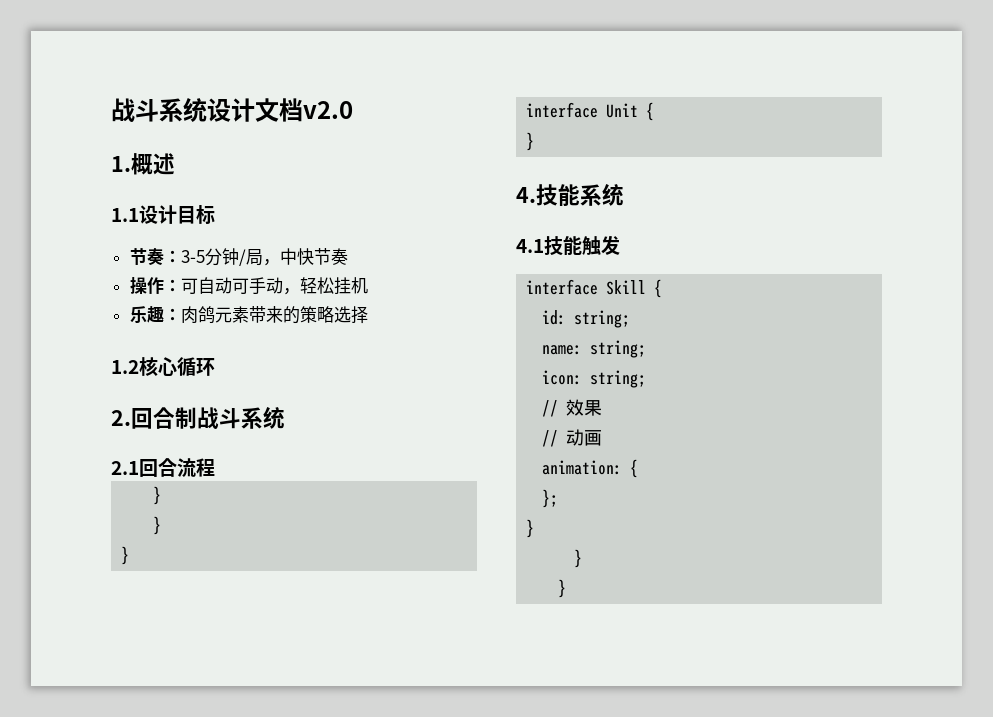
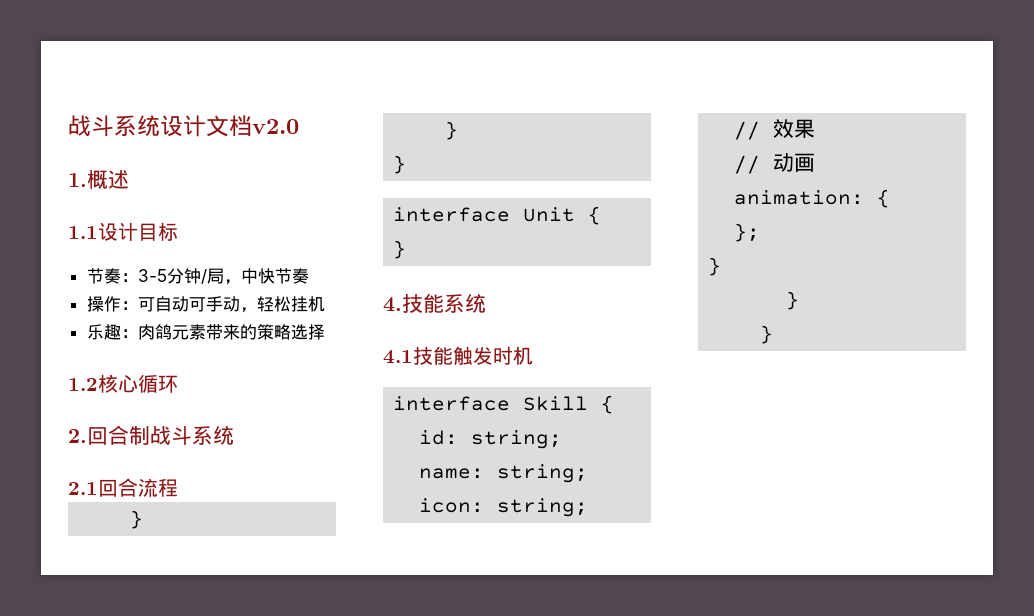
(620, 245) none -> [493,346,533,365] 时机

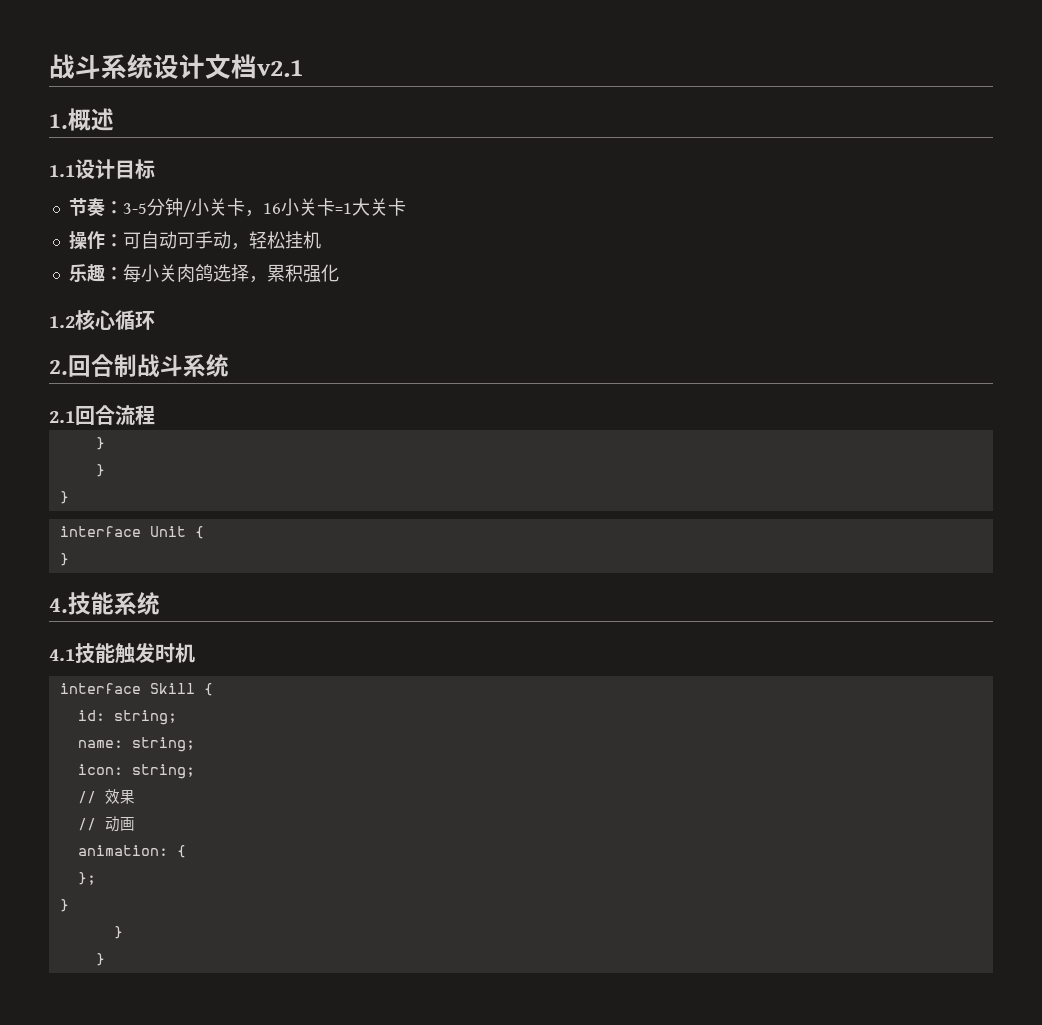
[252,119,299,134] v2.0 -> [257,60,303,77] v2.1
[206,268,309,285] 局，中快节奏 -> [190,198,406,217] 小关卡，16小关卡=1大关卡
[137,324,291,340] 肉鸽元素带来的策略 -> [122,264,213,283] 每小关肉鸽
(325, 332) none -> [248,264,339,283] ，累积强化

